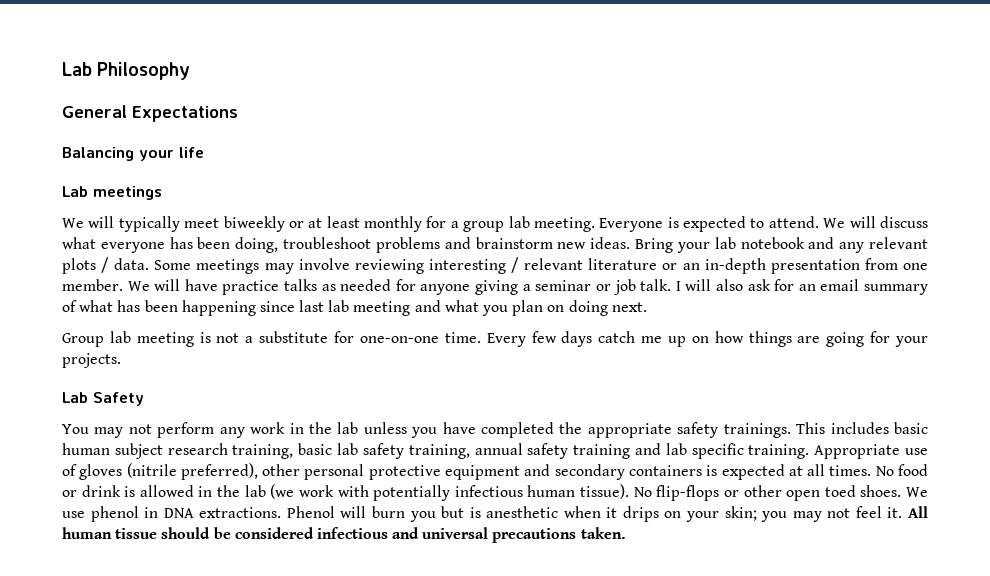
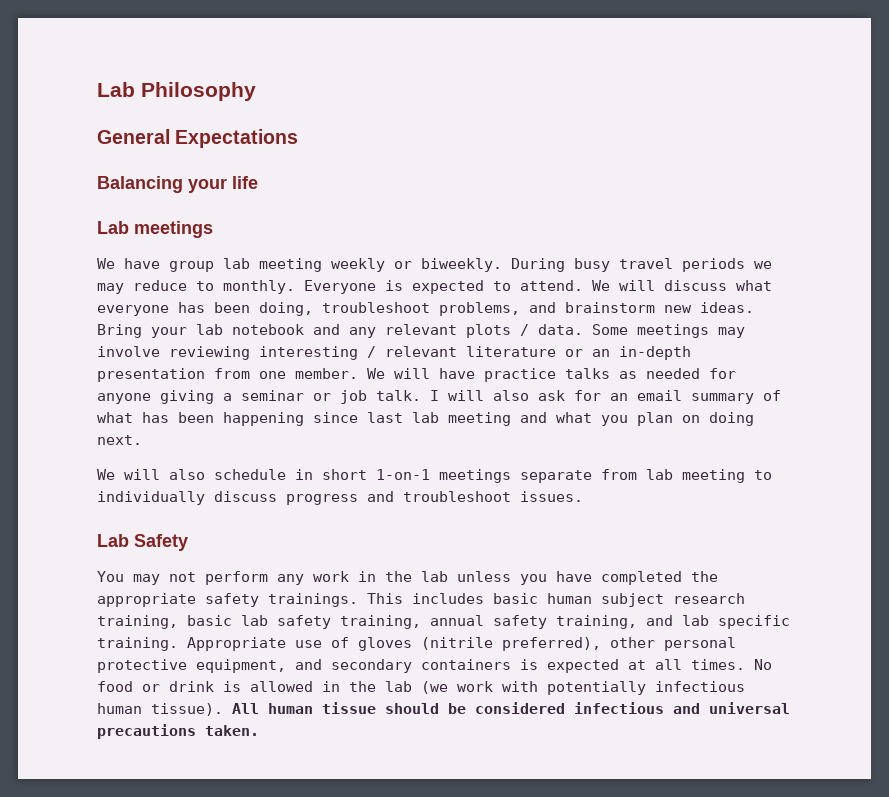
[88,216,595,232] will typically meet biweekly or at least monthly for a group lab meeting. -> [124,258,772,272] [97,280,295,294] have group lab meeting weekly or biweekly. During busy travel periods we may reduce to monthly.
[375,237,440,253] problems -> [439,302,520,316] problems,
[62,331,929,347] [62,353,121,368] Group lab meeting is not a substitute for one-on-one time. Every few days catch me up on how things are going for your projects. -> [97,469,772,483] [97,491,583,505] We will also schedule in short 1-on-1 meetings separate from lab meeting to individually discuss progress and troubleshoot issues.
[573,444,631,459] training -> [556,615,637,629] training,
[445,465,521,480] equipment -> [196,659,286,673] equipment,
[633,485,928,501] [62,506,903,522] No flip-flops or other open toed shoes. We use phenol in DNA extractions. Phenol will burn you but is anesthetic when it drips on your skin; you may not feel it. -> (223, 709) none

